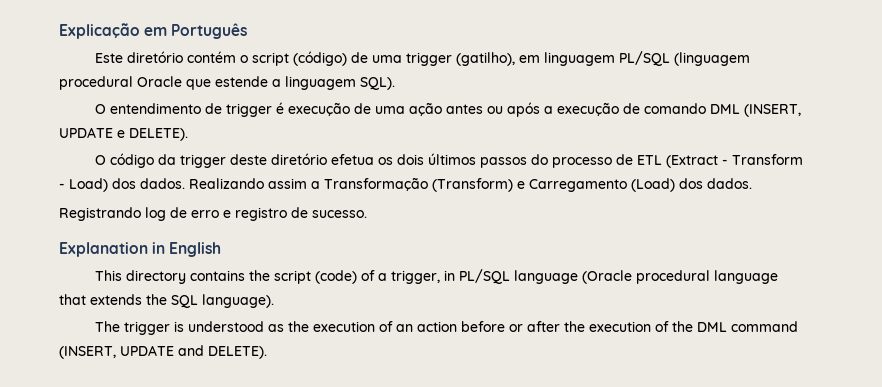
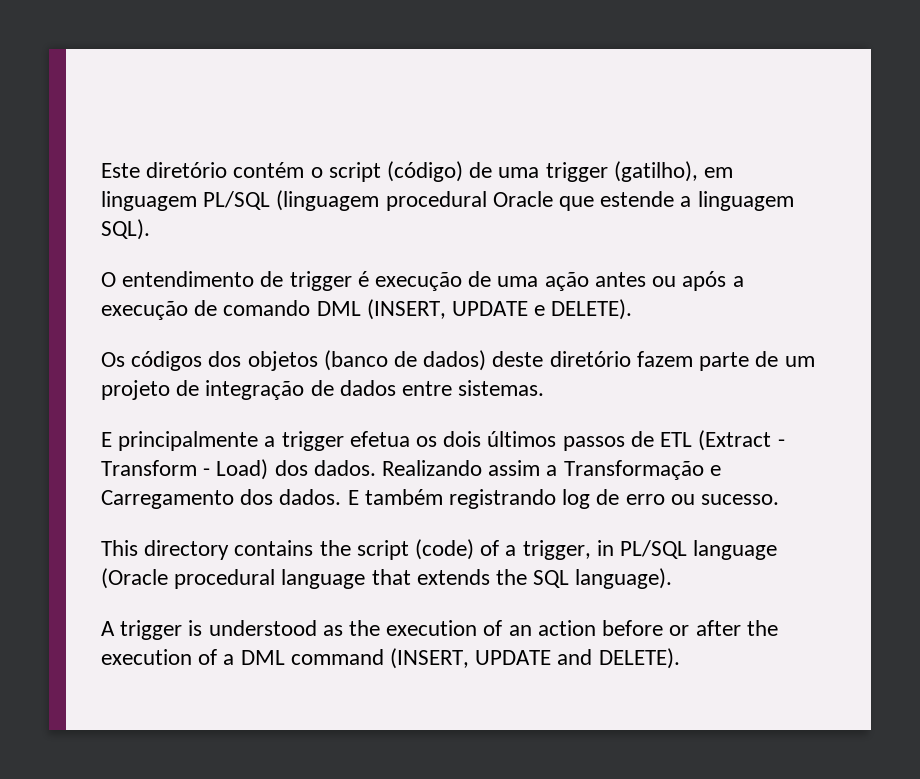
[59,23,248,39] Explicação em Português // -> (101, 170) none
[95,153,328,168] O código da trigger deste diretório -> [101,350,815,371] [101,380,545,400] [101,431,344,451] Os códigos dos objetos (banco de dados) deste diretório fazem parte de um projeto de integração de dados entre sistemas. // E principalmente a trigger
[531,154,613,168] do processo -> (625, 443) none
[432,178,513,192] (Transform) -> (704, 470) none
[631,178,752,192] [59,207,367,221] [59,242,222,257] (Load) dos dados. // Registrando log de erro e registro de sucesso. // Explanation in English -> [240,489,780,509] dos dados. E também registrando log de erro ou sucesso.
[95,321,121,332] The -> [101,621,115,636] A
[672,321,694,332] the -> [223,654,235,665] a

